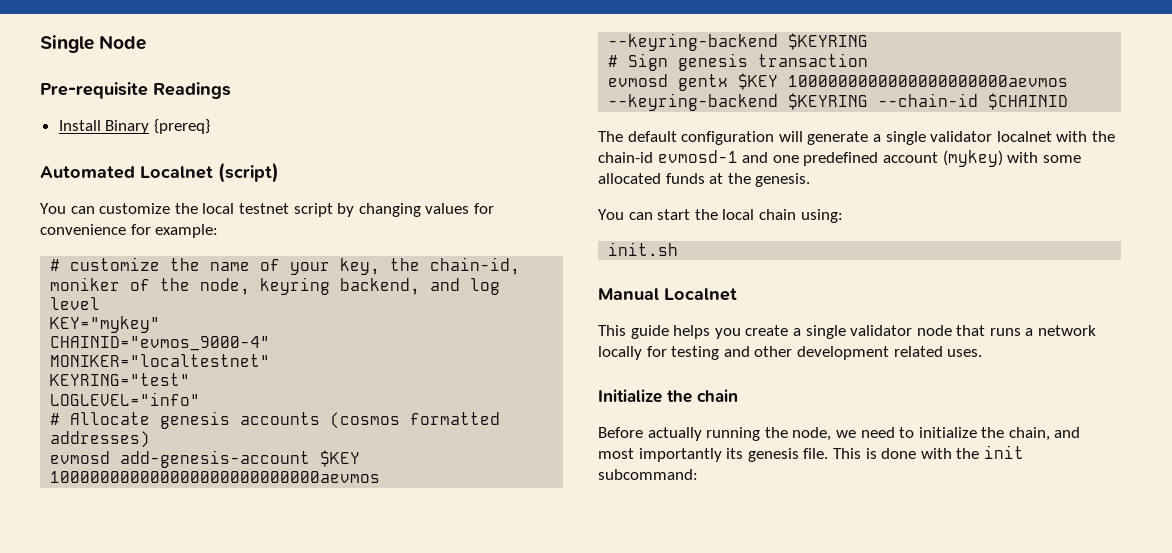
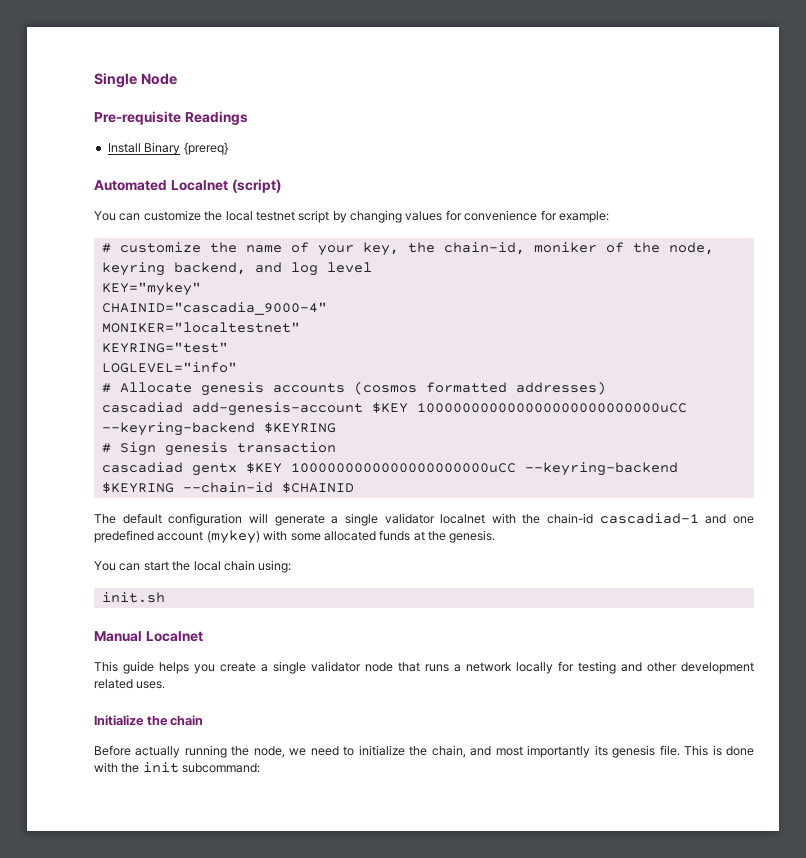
[50,336,271,351] CHAINID="evmos_9000-4" -> [101,302,327,315] CHAINID="cascadia_9000-4"
[50,451,111,464] evmosd -> [101,402,183,413] cascadiad
[50,471,381,483] 100000000000000000000000000aevmos -> [416,403,687,413] 100000000000000000000000000uCC
[608,74,669,87] evmosd -> [101,462,183,473] cascadiad
[788,75,1069,87] 1000000000000000000000aevmos -> [290,463,516,473] 1000000000000000000000uCC
[657,150,738,163] evmosd-1 -> [599,513,699,524] cascadiad-1

